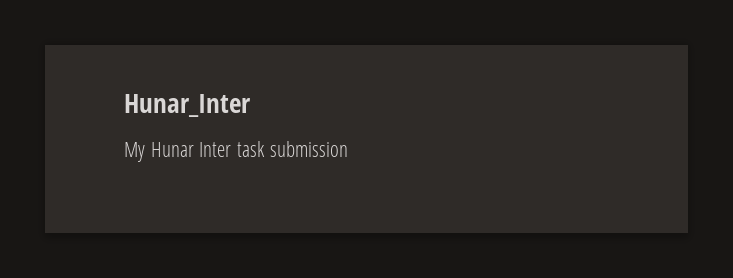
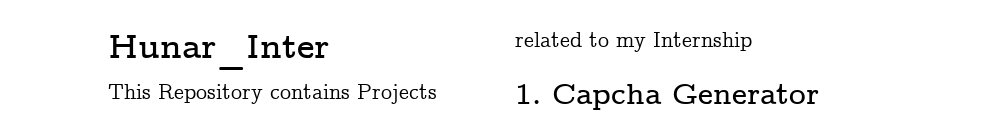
[124,141,348,162] My Hunar Inter task submission -> [108,84,437,104] [515,32,752,52] [515,84,819,110] This Repository contains Projects related to my Internship // 1. Capcha Generator

